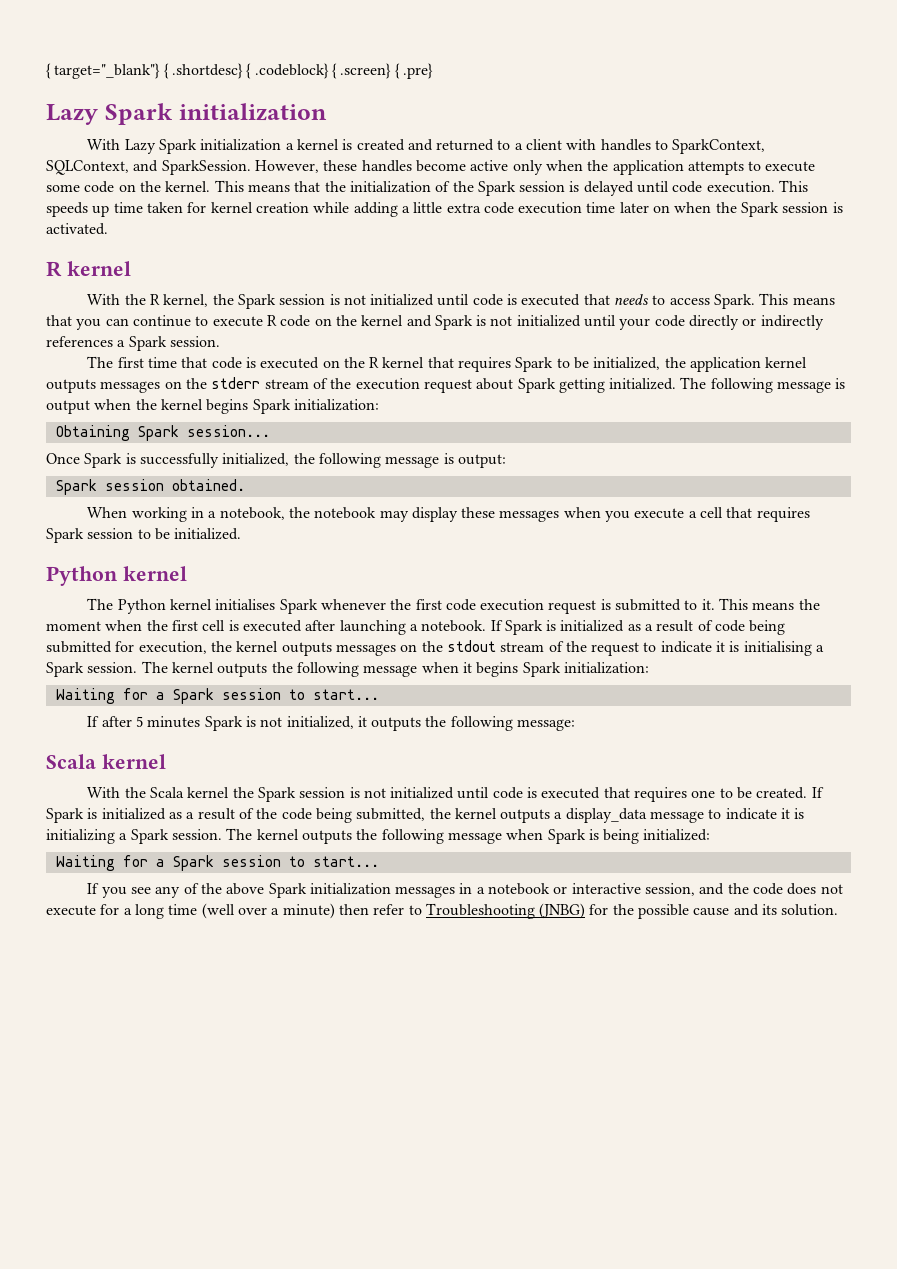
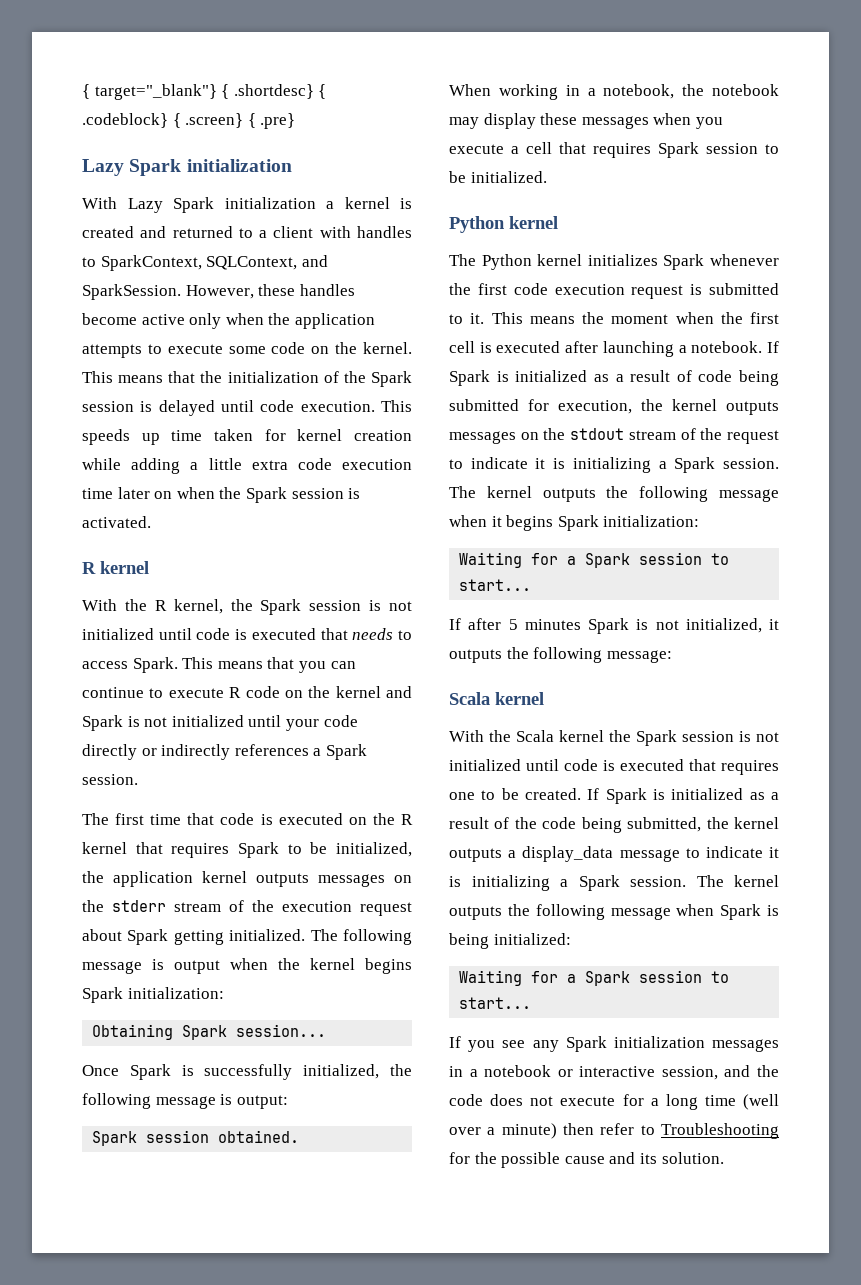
[215,599,276,610] initialises -> [587,254,658,266] initializes
[743,641,812,656] initialising -> [572,457,651,473] initializing
[183,883,265,895] of the above -> (559, 1046) none
[539,903,586,919] (JNBG) -> (779, 1131) none

